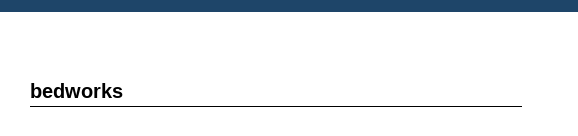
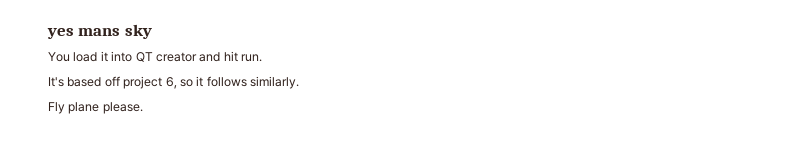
[30,83,123,98] bedworks -> [47,24,152,39] [48,51,262,62] [48,76,299,89] [48,102,143,114] yes mans sky // You load it into QT creator and hit run. // It's based off project 6, so it follows similarly. // Fly plane please.

